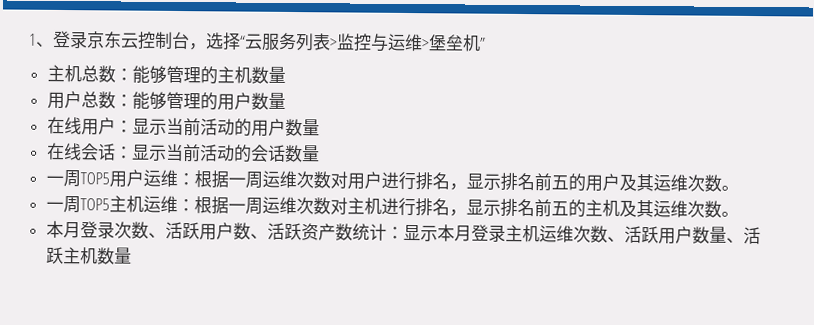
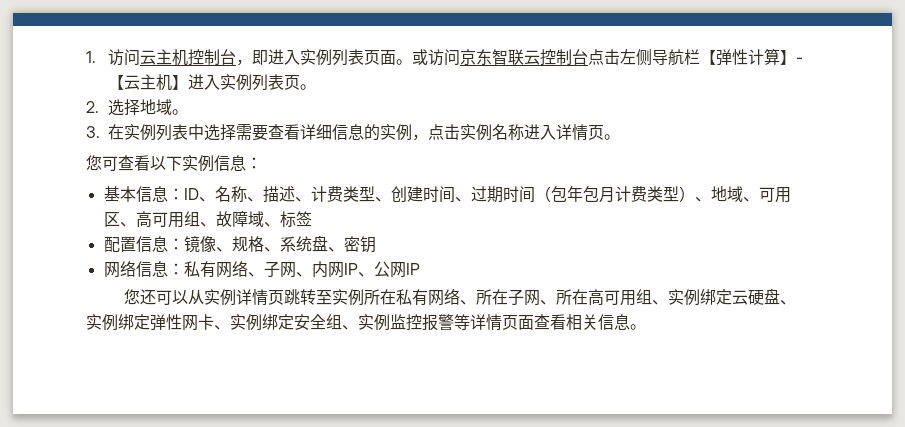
[29,30,486,52] [46,64,286,85] [46,91,286,111] [46,116,320,137] [46,142,320,163] [45,169,739,192] [45,195,739,218] [45,220,761,245] [45,246,132,265] 1、登录京东云控制台，选择“云服务列表>监控与运维>堡垒机” // 主机总数：能够管理的主机数量 // 用户总数：能够管理的用户数量 // 在线用户：显示当前活动的用户数量 // 在线会话：显示当前活动的会话数量 // 一周TOP5用户运维：根据一周运维次数对用户进行排名，显示排名前五的用户及其运维次数。 // 一周TOP5主机运维：根据一周运维次数对主机进行排名，显示排名前五的主机及其运维次数。 // 本月登录次数、活跃用户数、活跃资产数统计：显示本月登录主机运维次数、活跃用户数量、活跃主机数量 -> [86,48,804,66] [108,74,317,91] [86,99,189,116] [86,124,621,141] [86,155,262,172] [103,186,791,203] [103,211,312,228] [103,235,376,253] [103,260,420,278] [124,288,797,306] [86,314,646,331] 1.访问云主机控制台，即进入实例列表页面。或访问京东智联云控制台点击左侧导航栏【弹性计算】-【云主机】进入实例列表页。 // 2.选择地域。 // 3.在实例列表中选择需要查看详细信息的实例，点击实例名称进入详情页。 // 您可查看以下实例信息： // 基本信息：ID、名称、描述、计费类型、创建时间、过期时间（包年包月计费类型）、地域、可用区、高可用组、故障域、标签 // 配置信息：镜像、规格、系统盘、密钥 // 网络信息：私有网络、子网、内网IP、公网IP // 您还可以从实例详情页跳转至实例所在私有网络、所在子网、所在高可用组、实例绑定云硬盘、实例绑定弹性网卡、实例绑定安全组、实例监控报警等详情页面查看相关信息。

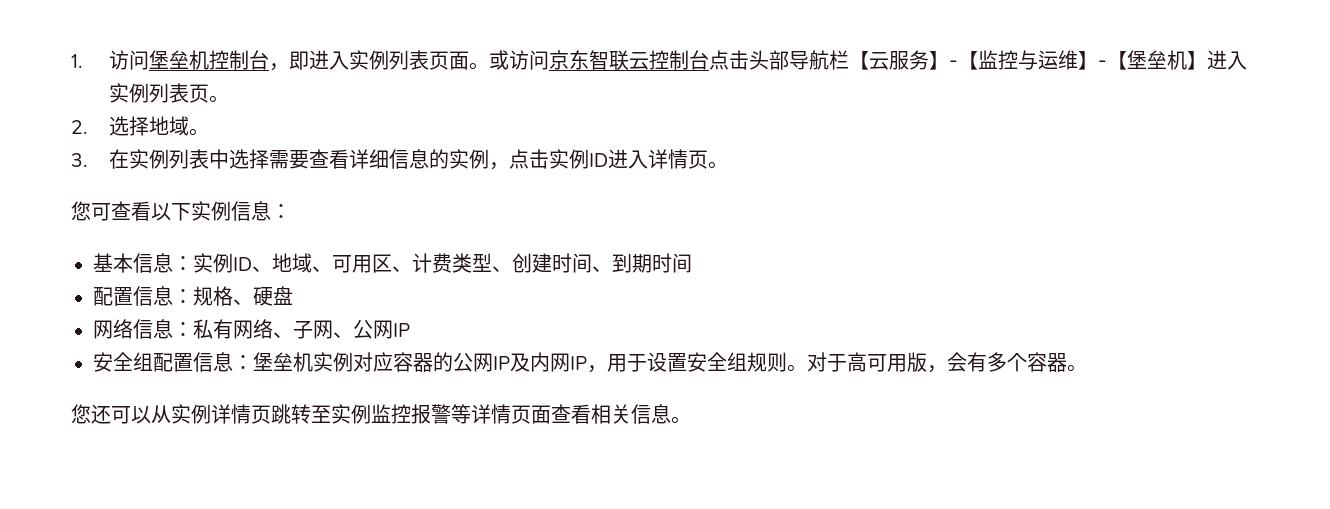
[140,49,173,65] 云主 -> [149,50,190,69] 堡垒
[620,49,653,66] 左侧 -> [749,50,790,70] 头部
[716,48,804,66] [108,74,157,90] 弹性计算】-【云主 -> [869,50,1168,70] 云服务】-【监控与运维】-【堡垒
[492,124,525,140] 名称 -> [589,153,609,167] ID
[183,186,295,203] ID、名称、描述 -> [193,253,392,273] 实例ID、地域、可用区
[470,186,487,202] 过 -> [612,254,632,273] 到
[534,186,791,203] [103,211,312,228] [103,235,376,253] （包年包月计费类型）、地域、可用区、高可用组、故障域、标签 // 配置信息：镜像、规格、系统盘、密钥 -> [93,286,293,306] // 配置信息：规格、硬盘
[311,261,420,278] 内网IP、公网IP -> [353,319,410,339] [93,352,1087,373] 公网IP // 安全组配置信息：堡垒机实例对应容器的公网IP及内网IP，用于设置安全组规则。对于高可用版，会有多个容器。
[364,288,797,306] [86,314,390,331] 所在私有网络、所在子网、所在高可用组、实例绑定云硬盘、实例绑定弹性网卡、实例绑定安全组、实例 -> (371, 414) none

